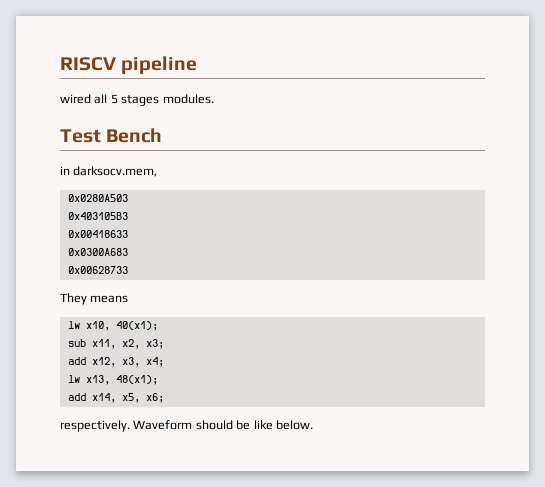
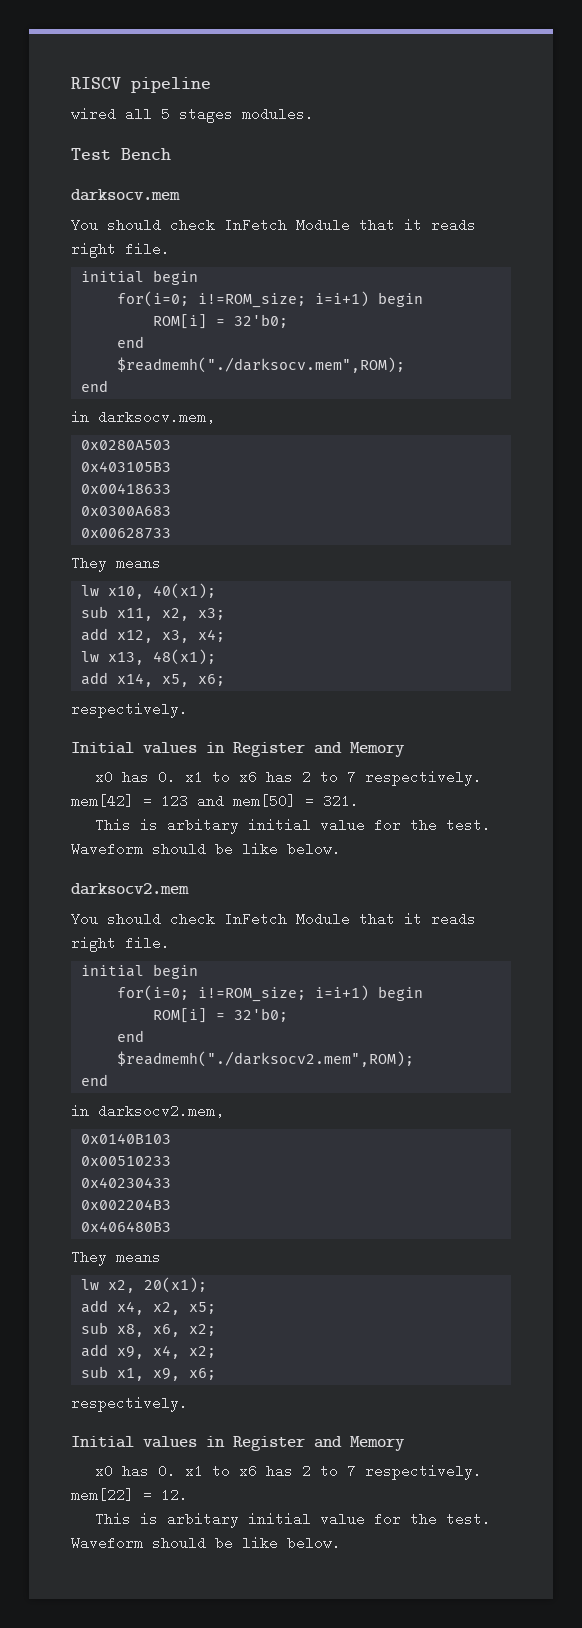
(163, 135) none -> [71,189,180,201] [71,218,476,232] [71,242,170,258] [80,270,198,285] [116,291,423,308] [152,314,288,329] [116,336,144,348] [116,357,405,373] [80,380,108,392] // darksocv.mem // You should check InFetch Module that it reads right file. // initial begin // for(i=0; i!=ROM_size; i=i+1) begin // ROM[i] = 32'b0; // end // $readmemh("./darksocv.mem",ROM); // end
[133,420,313,430] Waveform should be like below. -> [71,742,405,757] [94,770,482,786] [71,794,359,808] [94,818,491,834] [71,842,341,856] [71,883,189,895] [71,912,476,926] [71,936,170,952] [80,964,198,979] [116,985,423,1002] [152,1008,288,1023] [116,1030,144,1042] [116,1051,414,1067] [80,1074,108,1086] [71,1104,224,1118] [80,1133,171,1144] [80,1156,171,1166] [80,1177,171,1188] [80,1199,171,1210] [80,1221,171,1232] [71,1250,161,1266] [80,1277,207,1293] [80,1300,216,1315] [80,1322,216,1337] [80,1344,216,1359] [80,1366,216,1381] [71,1396,188,1412] [71,1436,405,1451] [94,1464,482,1480] [71,1488,188,1502] [94,1512,491,1528] [71,1536,341,1550] // Initial values in Register and Memory // x0 has 0. x1 to x6 has 2 to 7 respectively. mem[42] = 123 and mem[50] = 321. // This is arbitary initial value for the test. Waveform should be like below. // darksocv2.mem // You should check InFetch Module that it reads right file. // initial begin // for(i=0; i!=ROM_size; i=i+1) begin // ROM[i] = 32'b0; // end // $readmemh("./darksocv2.mem",ROM); // end // in darksocv2.mem, // 0x0140B103 // 0x00510233 // 0x40230433 // 0x002204B3 // 0x406480B3 // They means // lw x2, 20(x1); // add x4, x2, x5; // sub x8, x6, x2; // add x9, x4, x2; // sub x1, x9, x6; // respectively. // Initial values in Register and Memory // x0 has 0. x1 to x6 has 2 to 7 respectively. mem[22] = 12. // This is arbitary initial value for the test. Waveform should be like below.

